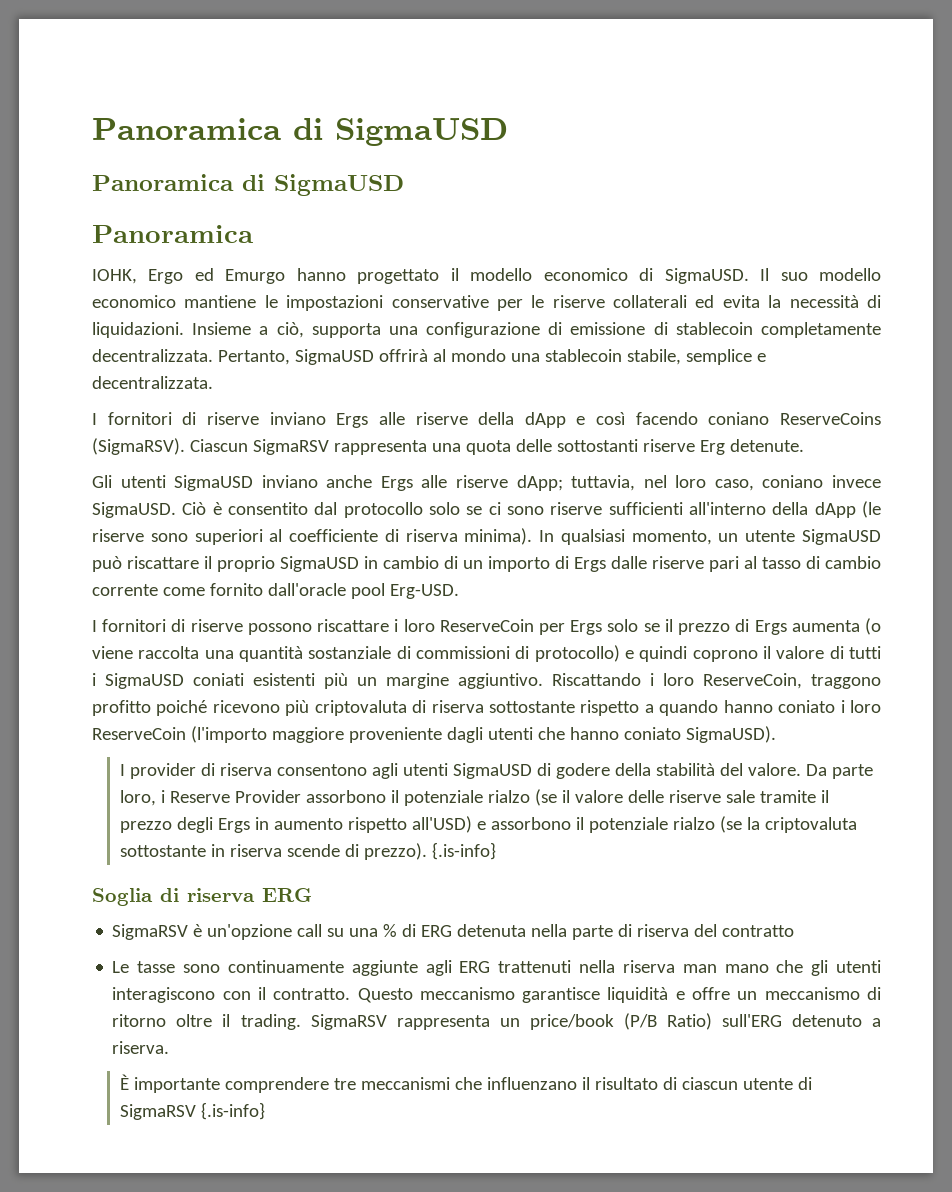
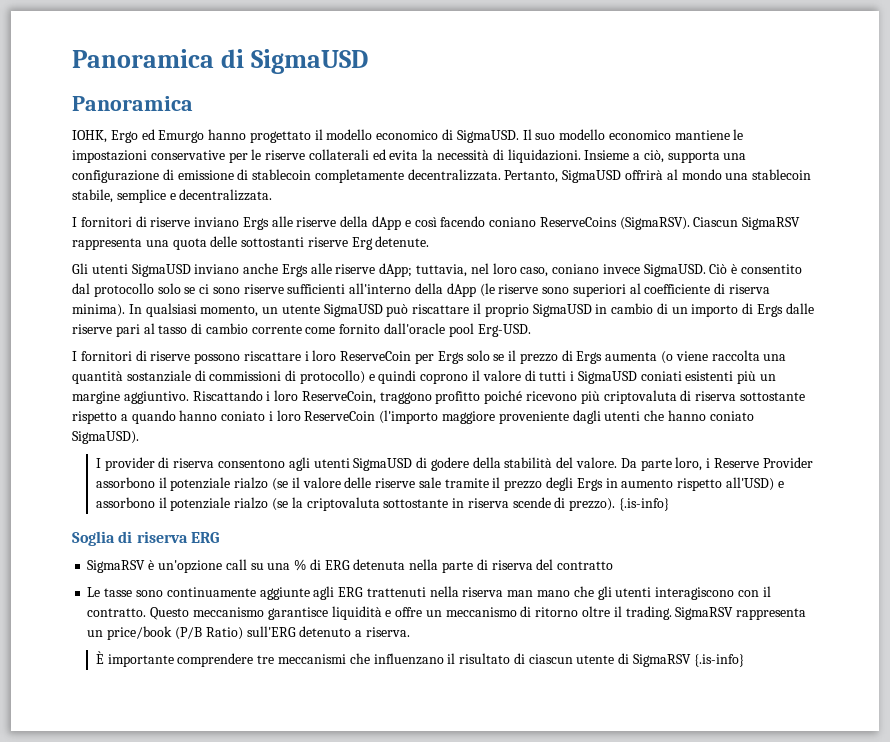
[92,118,508,146] [92,174,404,196] Panoramica di SigmaUSD // Panoramica di SigmaUSD -> [72,49,368,74] Panoramica di SigmaUSD

